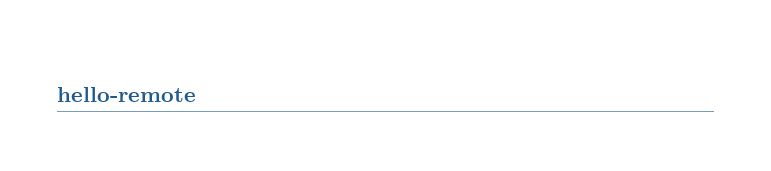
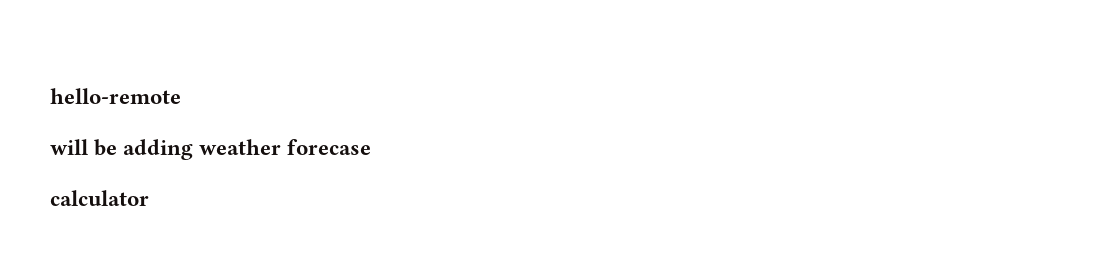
(196, 94) none -> [50,139,372,160] [50,190,149,206] // will be adding weather forecase // calculator

